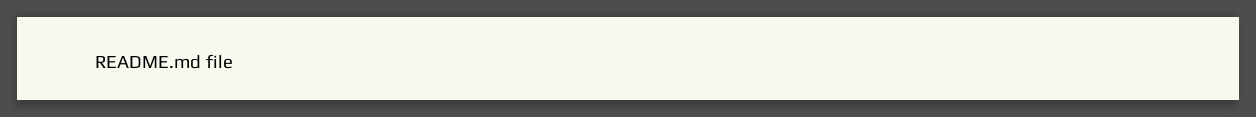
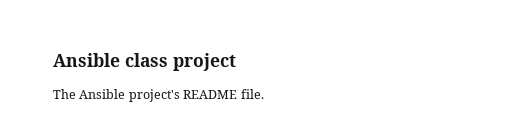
[95,54,233,69] README.md file -> [53,53,236,71] [53,89,264,102] Ansible class project // The Ansible project's README file.

